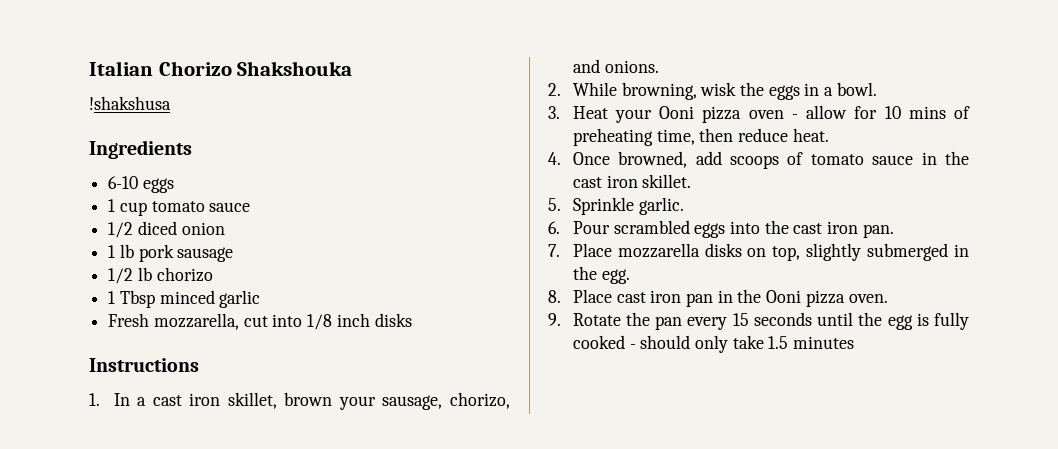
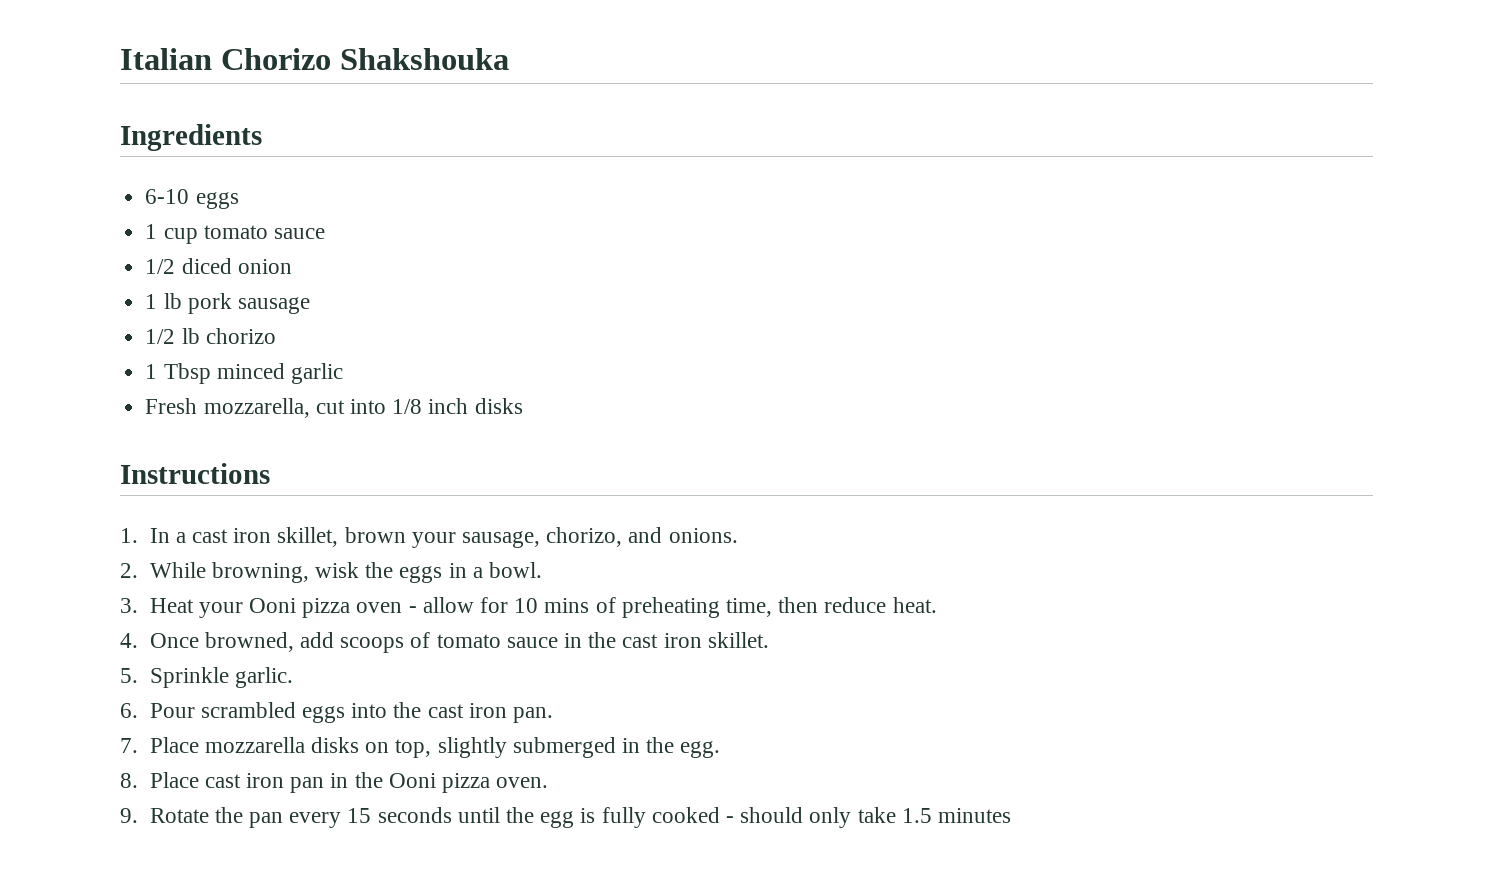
[89,96,171,110] // !shakshusa -> (509, 59) none

